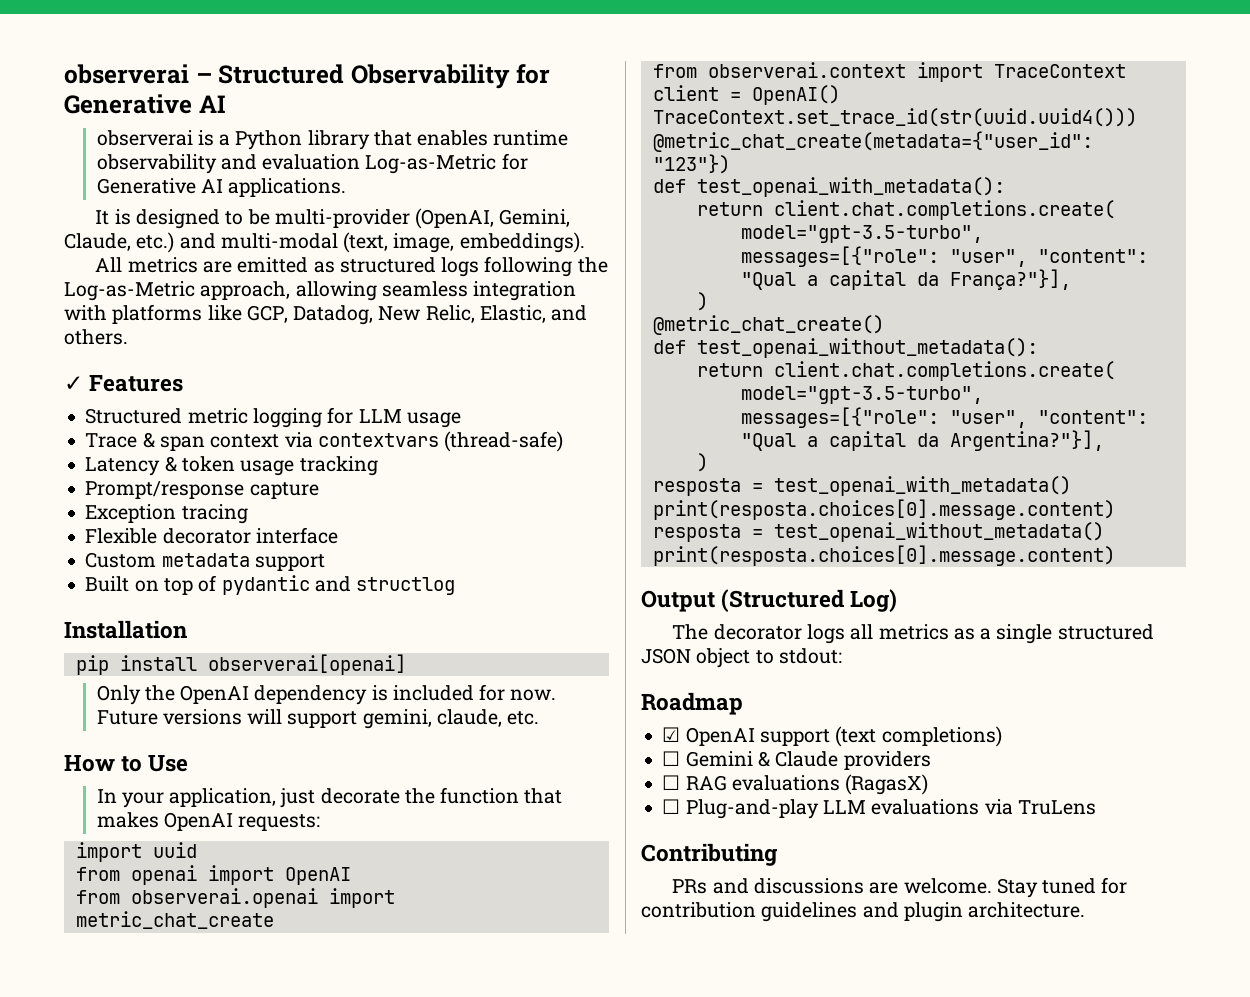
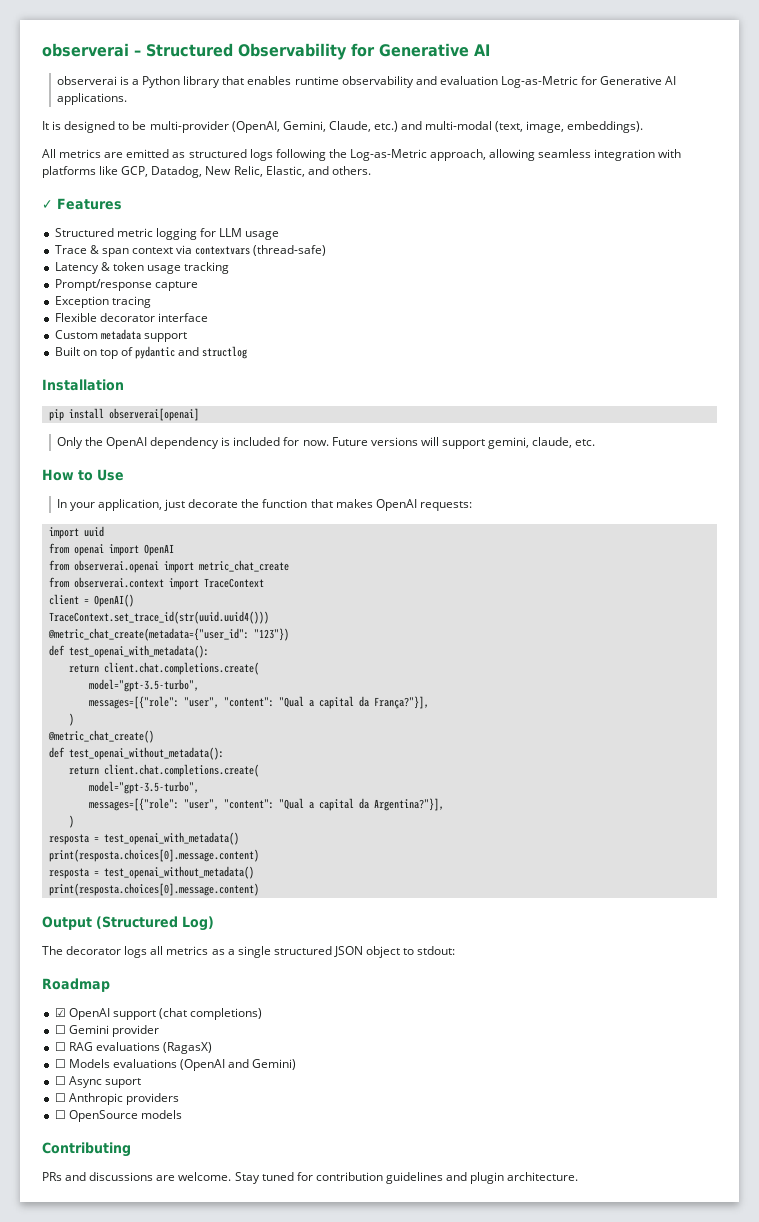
[835,726,877,747] (text -> [158,1008,187,1019] (chat
[757,751,931,770] & Claude providers -> [111,1025,159,1037] provider
[685,799,1096,819] Plug-and-play LLM evaluations via TruLens -> [68,1059,297,1071] [54,1076,141,1088] [54,1093,179,1105] [54,1110,182,1122] Models evaluations (OpenAI and Gemini) // ☐ Async suport // ☐ Anthropic providers // ☐ OpenSource models

